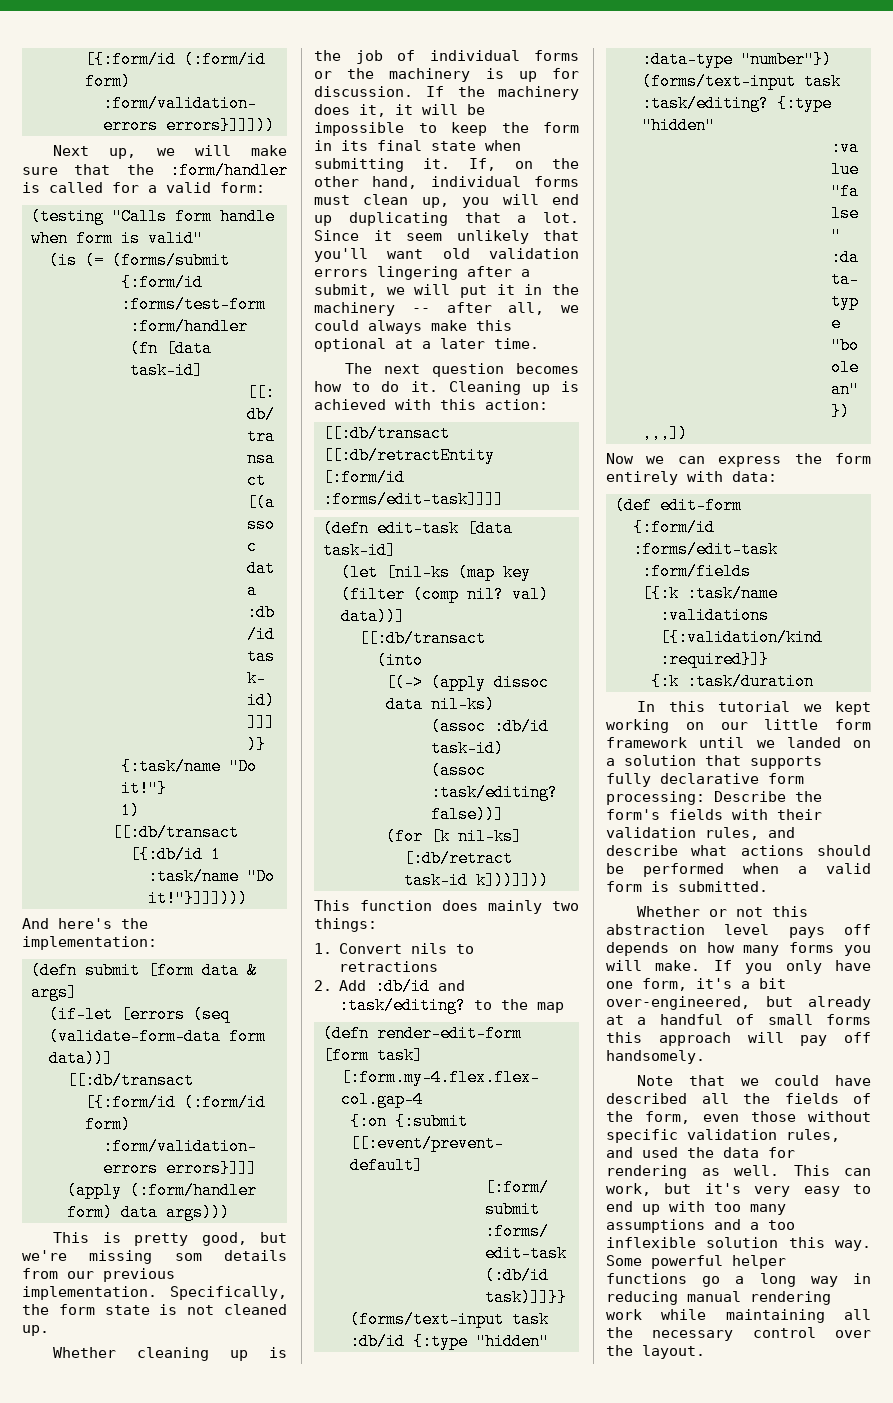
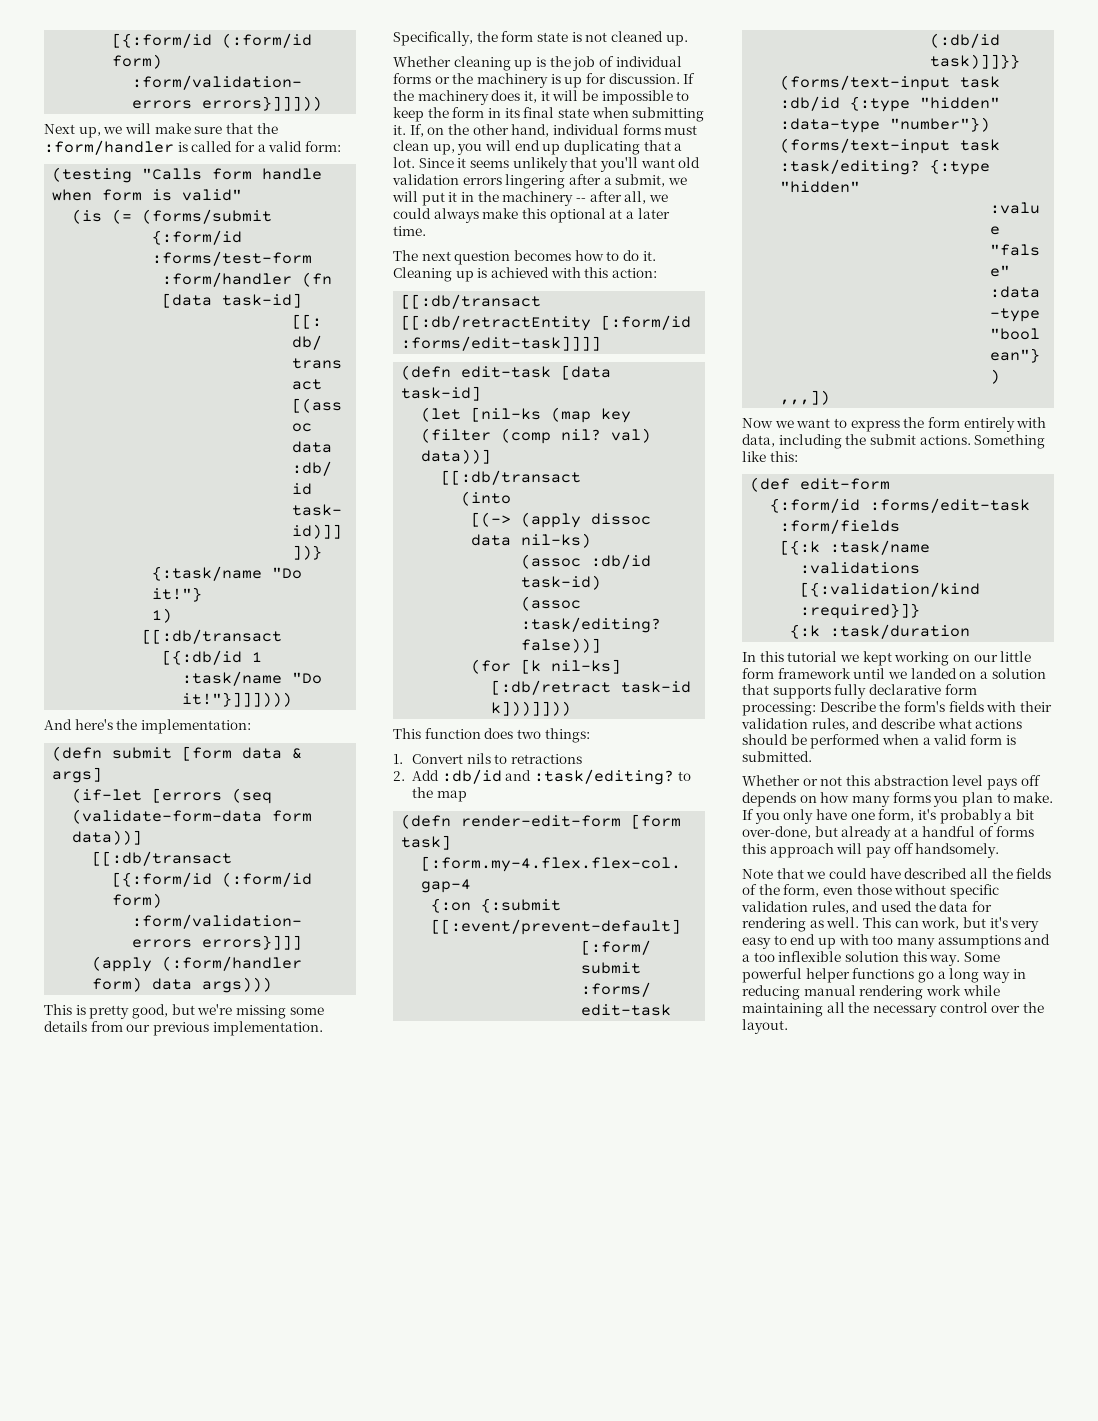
[174,1253,202,1261] som -> [289,1007,324,1015] some
[406,233,442,241] seem -> [469,160,509,168] seems
[488,900,542,914] mainly -> (514, 733) none
[677,456,705,464] can -> [796,418,847,428] want to
[732,471,777,482] data: -> [742,434,1046,449] [742,451,798,462] data, including the submit actions. Something like this:
[606,960,642,971] will -> [961,792,1010,807] plan to
(732, 983) none -> [939,809,1002,824] probably
[606,996,750,1010] over-engineered, -> [742,826,811,839] over-done,
[767,1014,813,1025] small -> (994, 831) none

